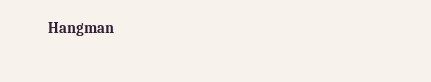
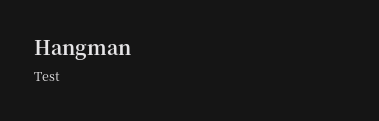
(114, 29) none -> [34,72,60,81] // Test

